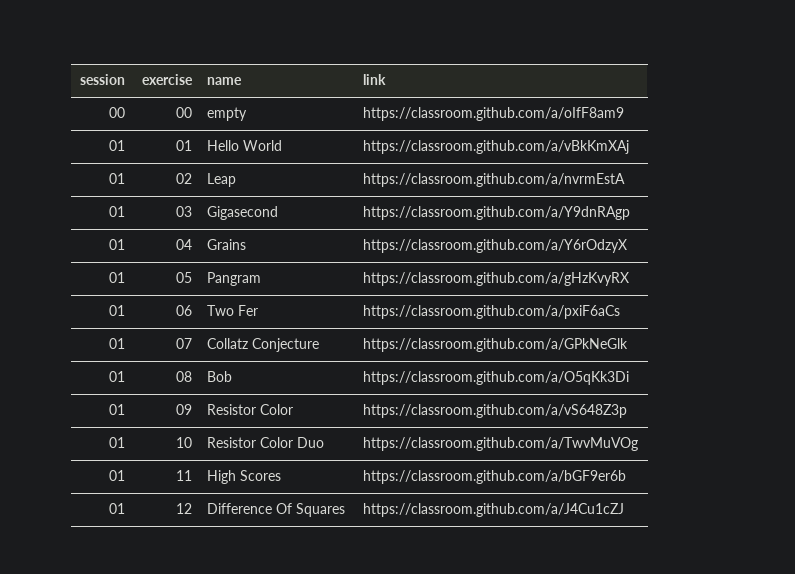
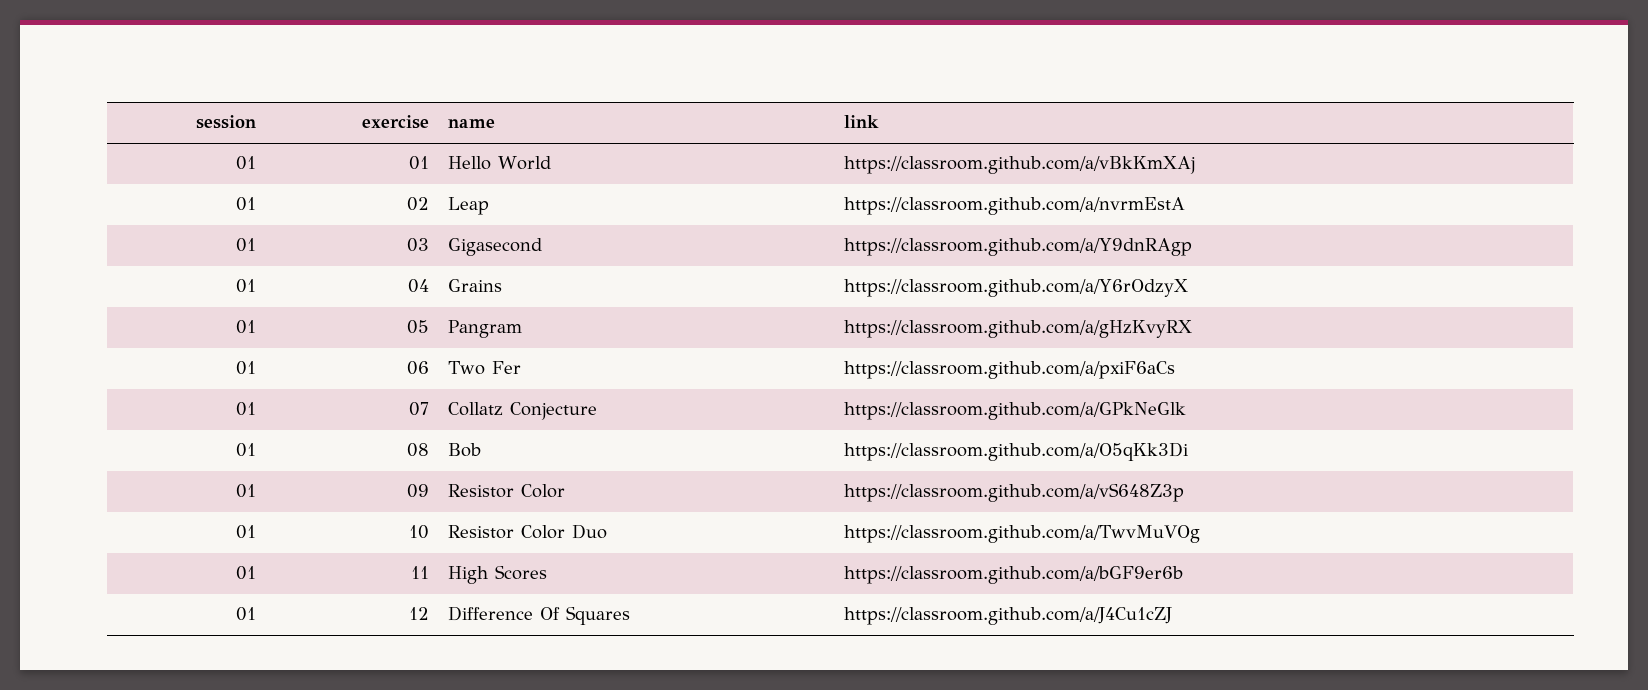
[109,107,126,118] [176,107,193,118] [206,107,247,121] [362,107,624,121] // 00 | 00 | empty | https://classroom.github.com/a/oIfF8am9 -> (880, 121) none

